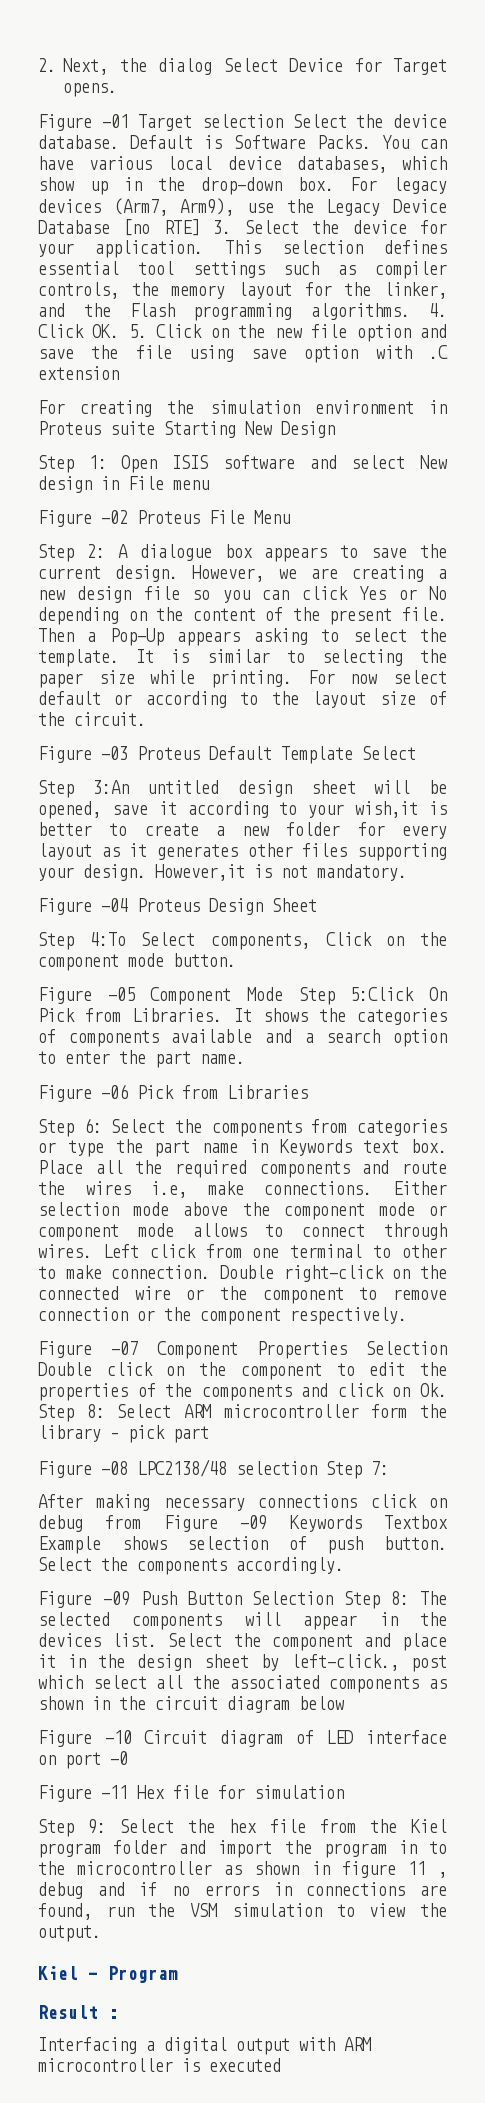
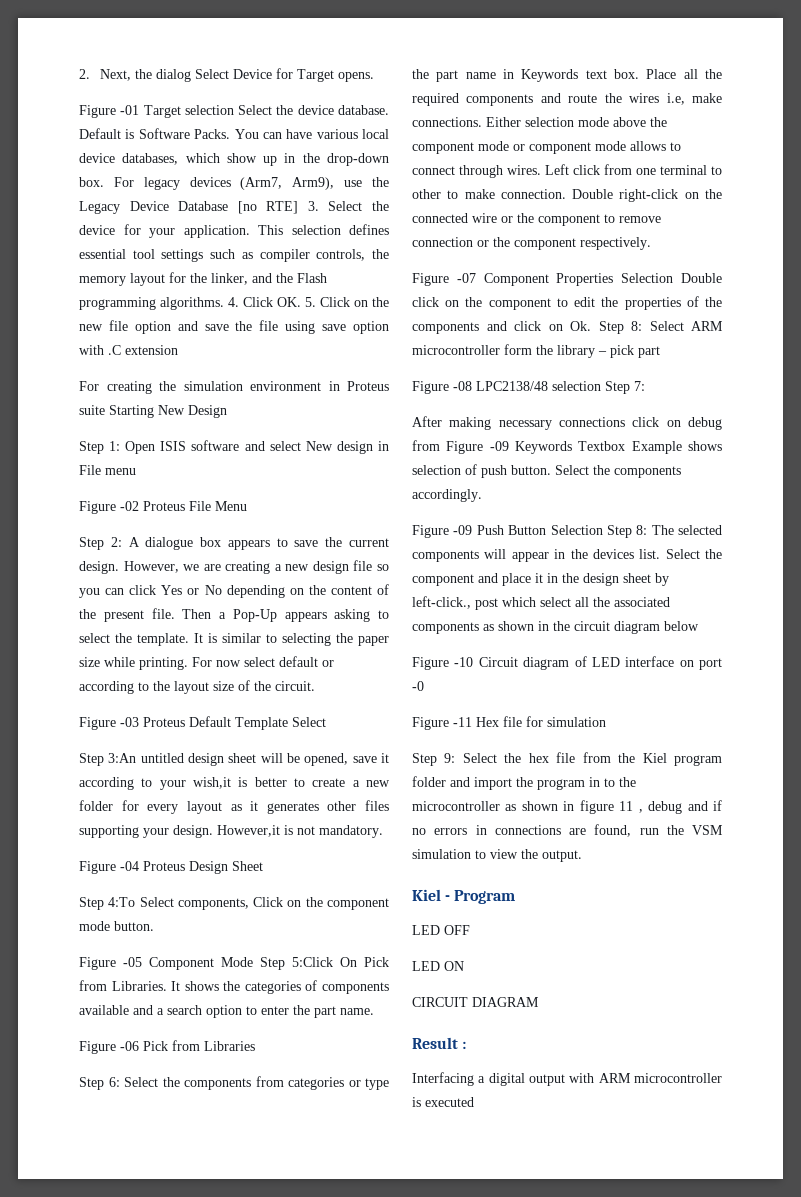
(178, 1974) none -> [412,925,470,935] [412,961,464,971] [412,997,539,1007] // LED OFF // LED ON // CIRCUIT DIAGRAM

